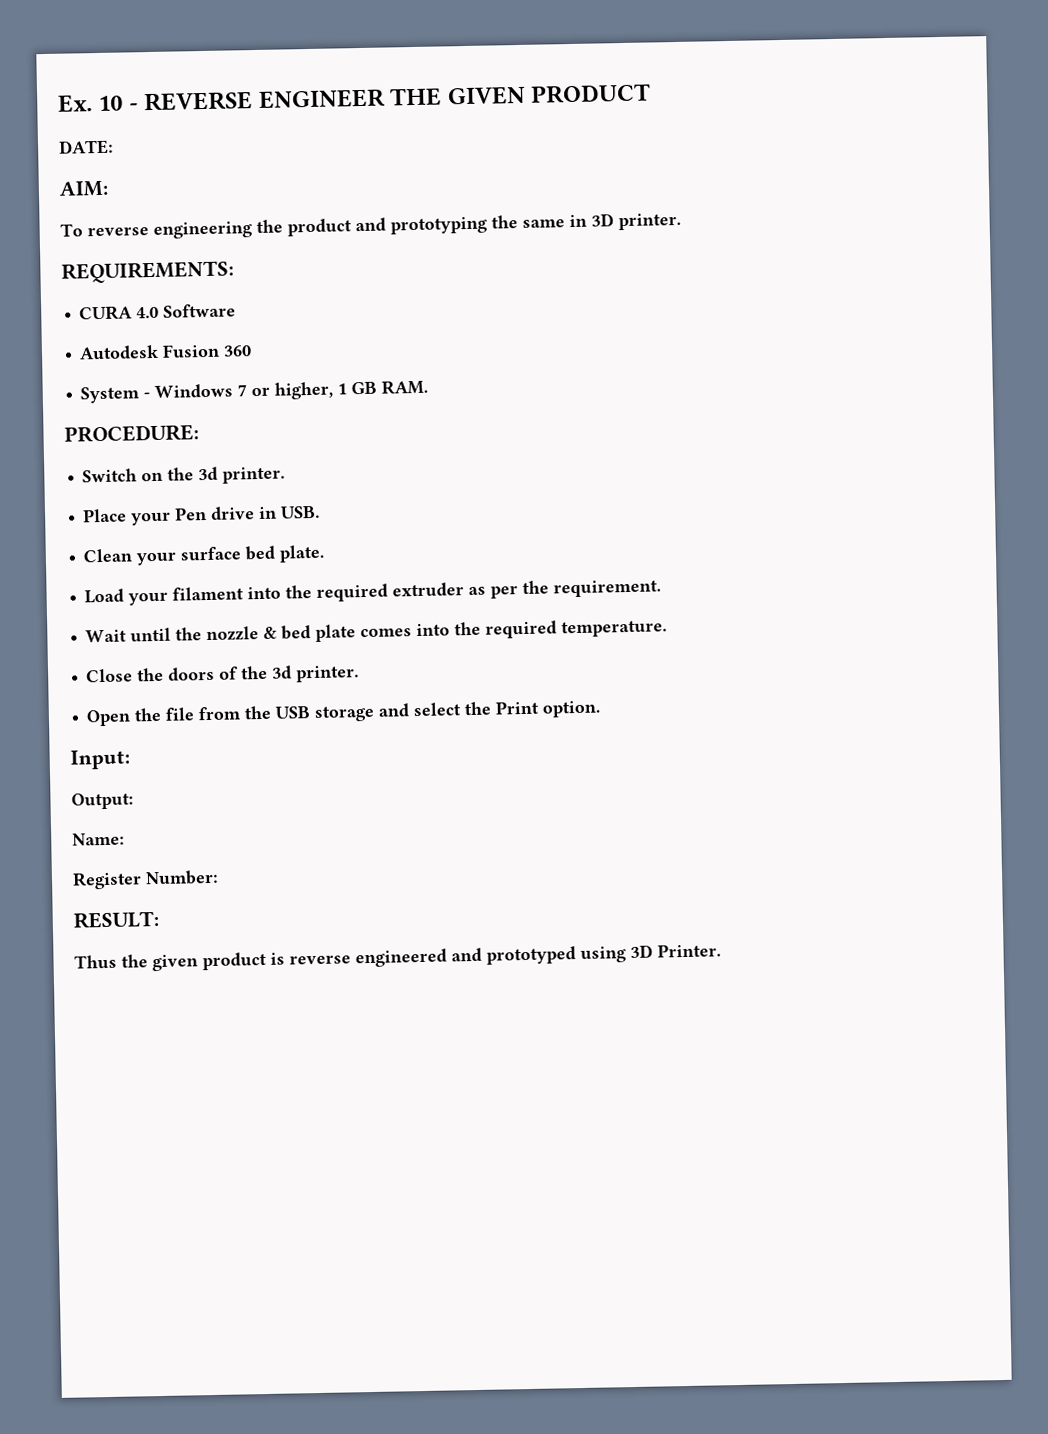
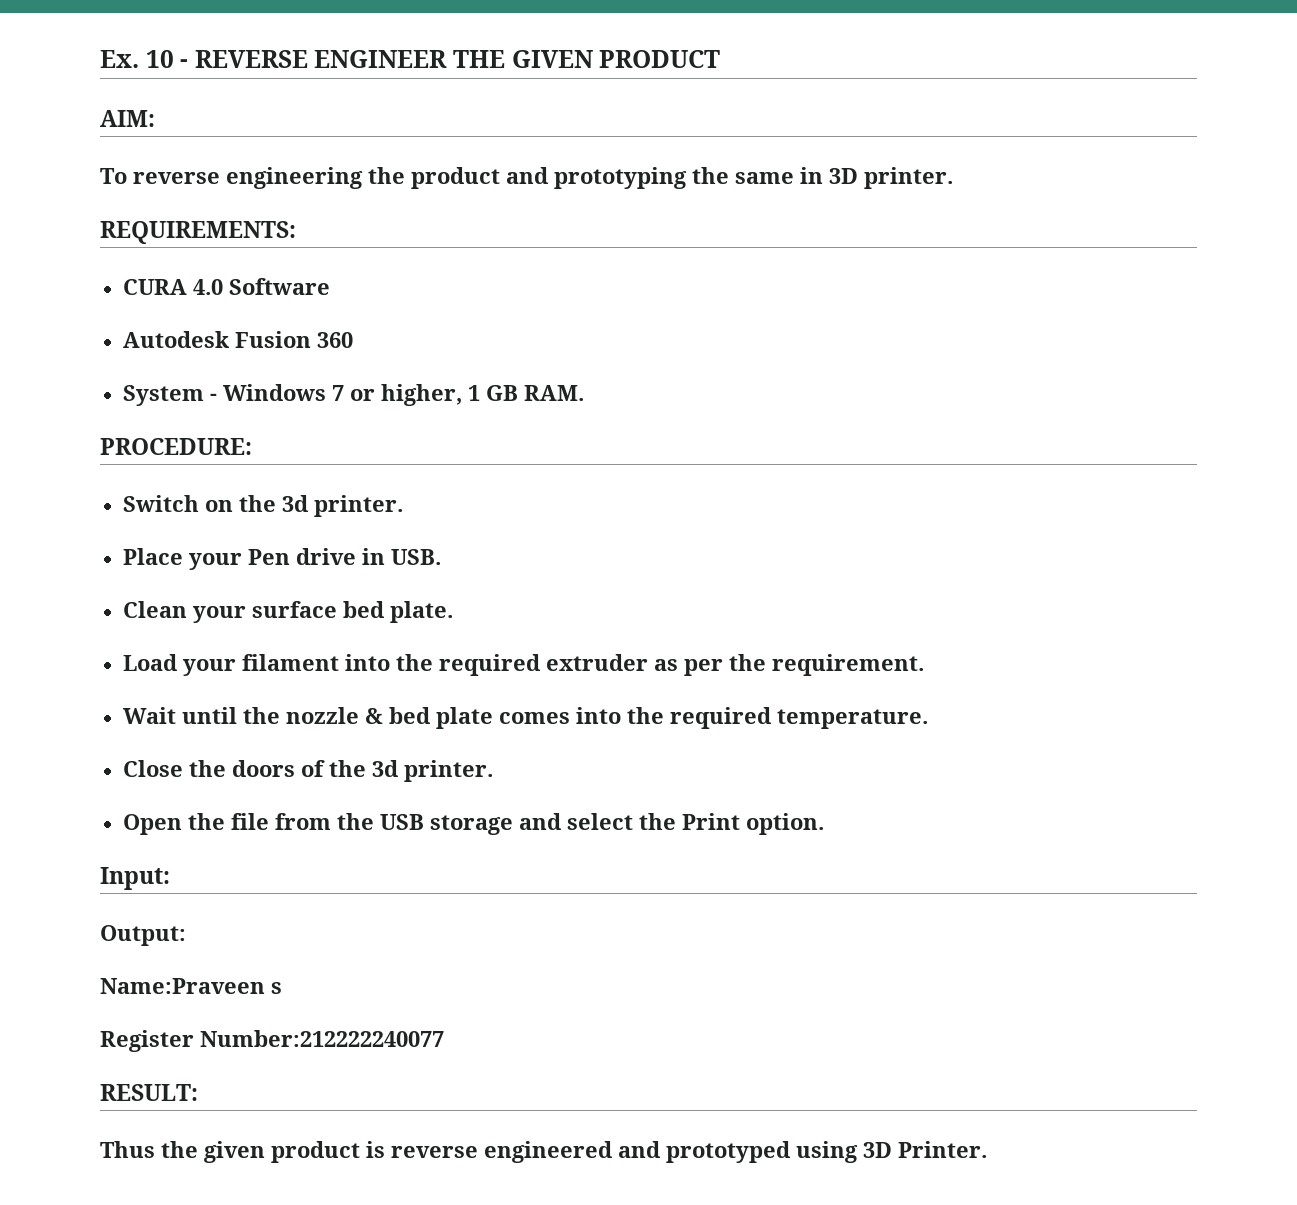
[58,139,114,155] // DATE: -> (721, 59) none
[72,832,125,846] Name: -> [100,978,282,994] Name:Praveen s
[145,869,219,886] Number: -> [200,1030,444,1047] Number:212222240077

